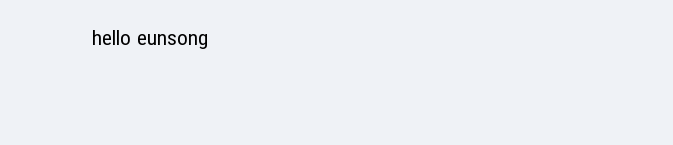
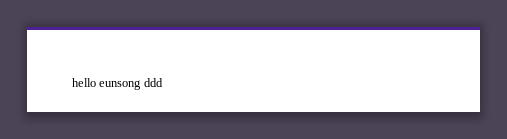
(208, 41) none -> [143,78,163,87] ddd

